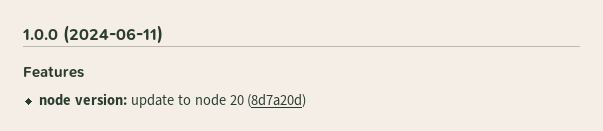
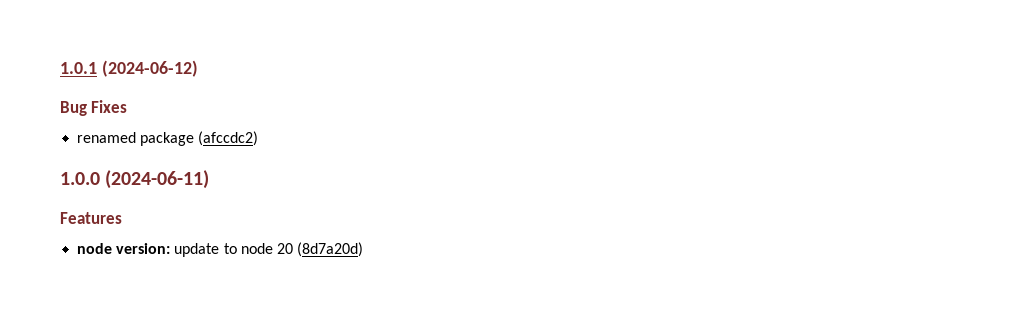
(22, 34) none -> [60,60,198,77] [60,100,128,116] [77,131,259,146] 1.0.1 (2024-06-12) // Bug Fixes // renamed package (afccdc2) //

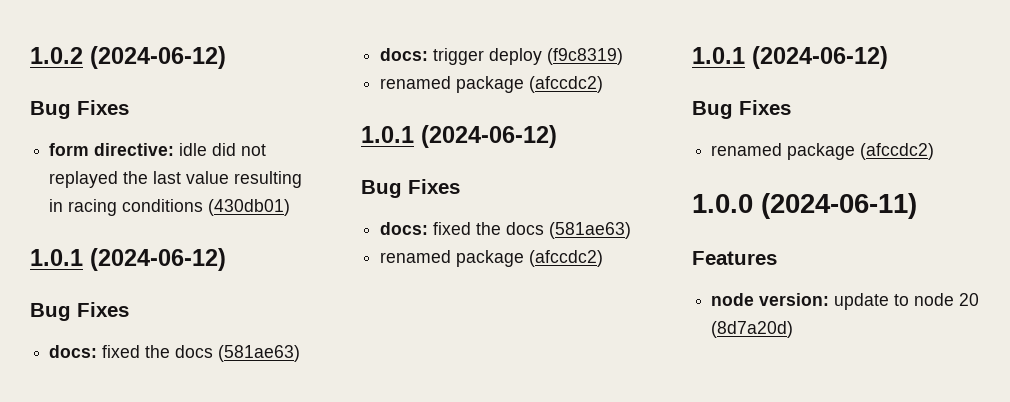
(60, 68) none -> [30,46,226,69] [30,100,129,119] [49,143,267,156] [49,171,303,188] [49,199,291,216] [30,248,226,271] [30,302,129,321] [49,345,301,362] [380,48,624,65] [380,76,604,93] [361,125,557,148] [361,179,460,198] [380,222,632,239] [380,250,604,267] 1.0.2 (2024-06-12) // Bug Fixes // form directive: idle did not replayed the last value resulting in racing conditions (430db01) // 1.0.1 (2024-06-12) // Bug Fixes // docs: fixed the docs (581ae63) // docs: trigger deploy (f9c8319) // renamed package (afccdc2) // 1.0.1 (2024-06-12) // Bug Fixes // docs: fixed the docs (581ae63) // renamed package (afccdc2) //

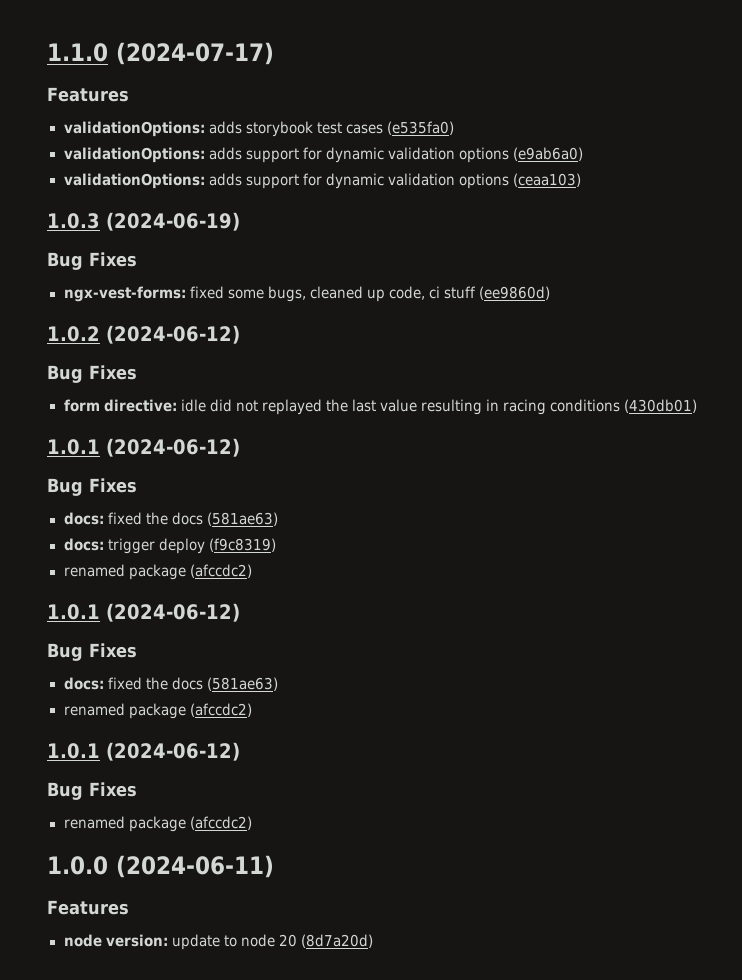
(30, 55) none -> [47,42,274,65] [47,87,129,102] [63,121,454,137] [63,147,583,163] [63,173,581,189] [47,212,240,231] [47,252,137,270] [63,286,550,302] 1.1.0 (2024-07-17) // Features // validationOptions: adds storybook test cases (e535fa0) // validationOptions: adds support for dynamic validation options (e9ab6a0) // validationOptions: adds support for dynamic validation options (ceaa103) // 1.0.3 (2024-06-19) // Bug Fixes // ngx-vest-forms: fixed some bugs, cleaned up code, ci stuff (ee9860d) //

